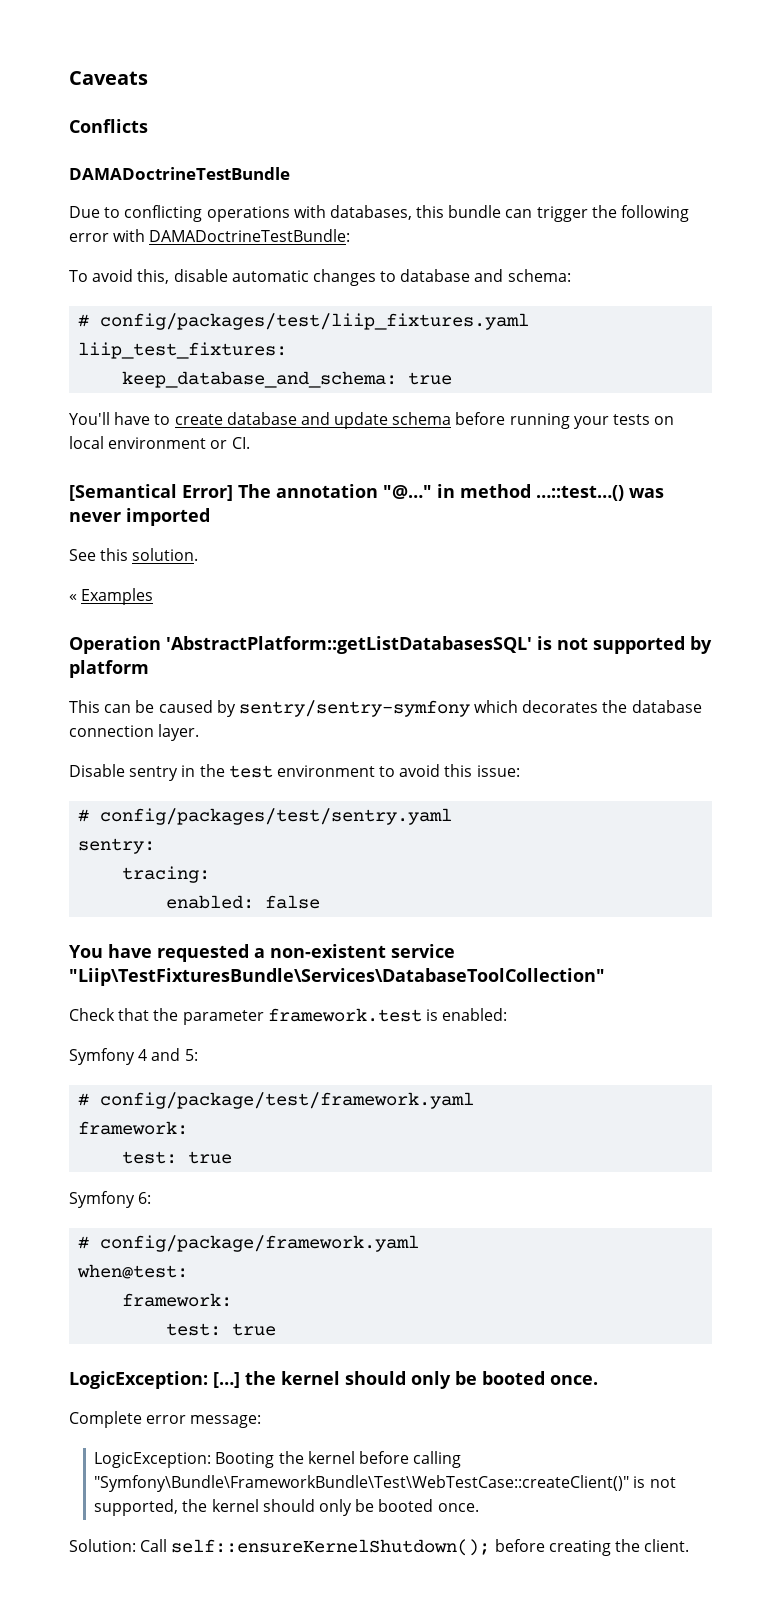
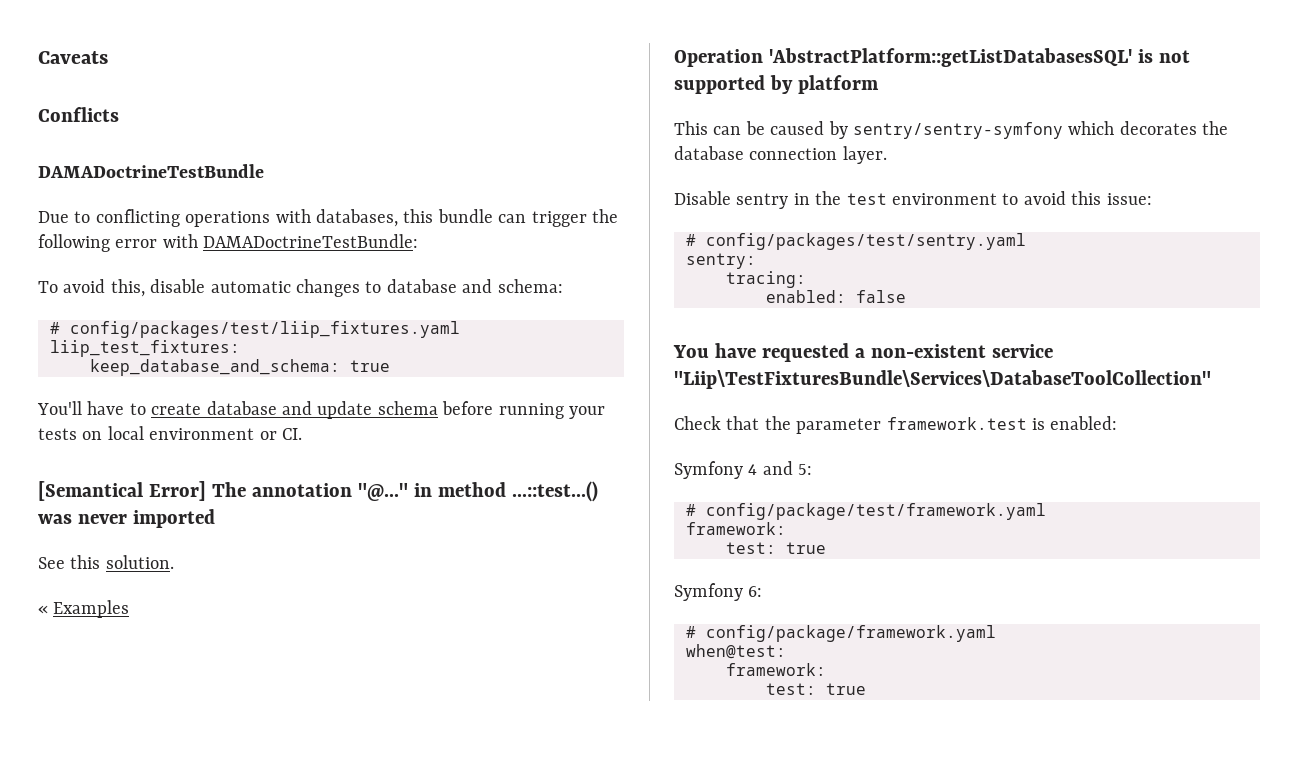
[69,1371,598,1389] [69,1411,262,1428] [94,1451,462,1468] [94,1475,676,1492] [94,1499,479,1516] [69,1539,690,1556] // LogicException: […] the kernel should only be booted once. // Complete error message: // LogicException: Booting the kernel before calling "Symfony\Bundle\FrameworkBundle\Test\WebTestCase::createClient()" is not supported, the kernel should only be booted once. // Solution: Call self::ensureKernelShutdown(); before creating the client. -> (866, 689) none

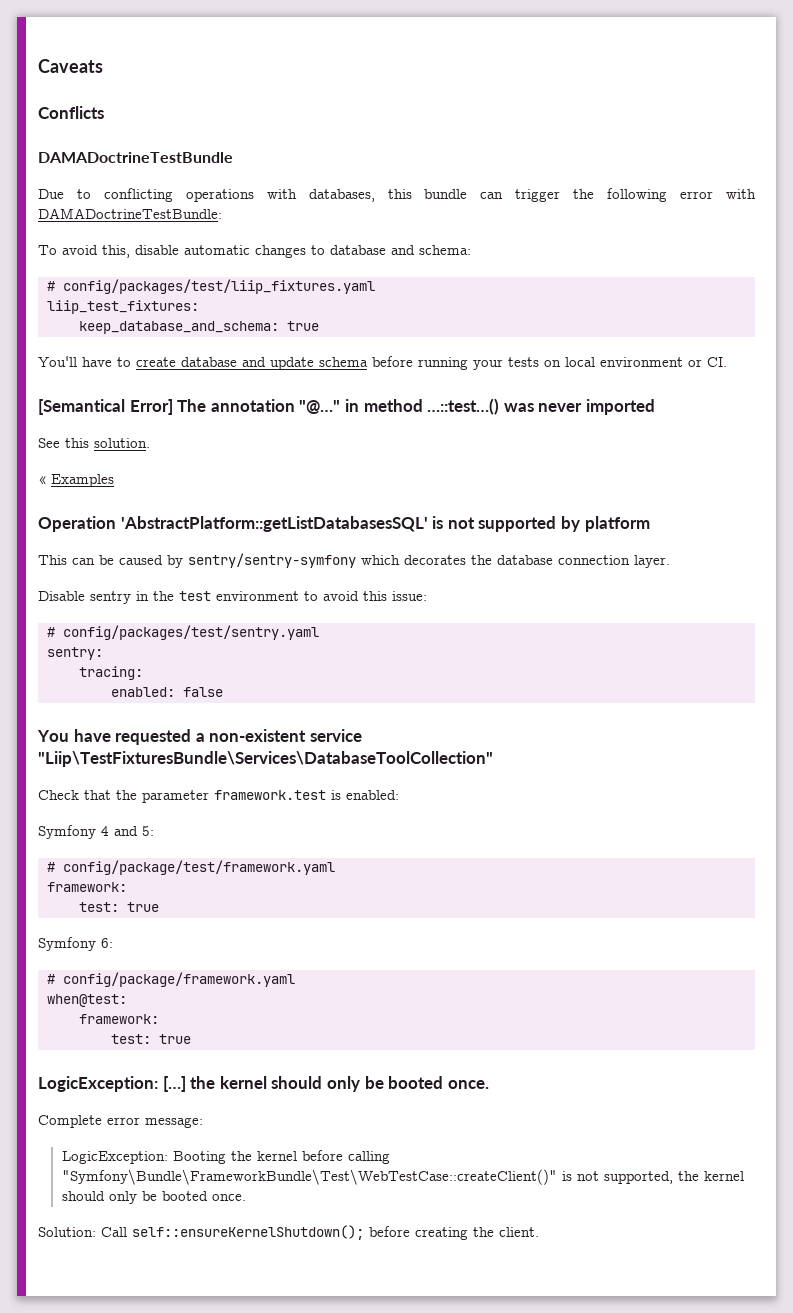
(866, 689) none -> [38,1076,489,1092] [38,1115,203,1128] [61,1150,390,1164] [61,1169,744,1185] [61,1191,246,1204] [38,1225,539,1240] // LogicException: […] the kernel should only be booted once. // Complete error message: // LogicException: Booting the kernel before calling "Symfony\Bundle\FrameworkBundle\Test\WebTestCase::createClient()" is not supported, the kernel should only be booted once. // Solution: Call self::ensureKernelShutdown(); before creating the client.

